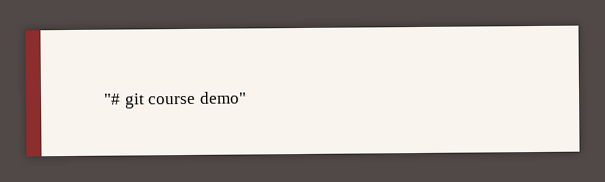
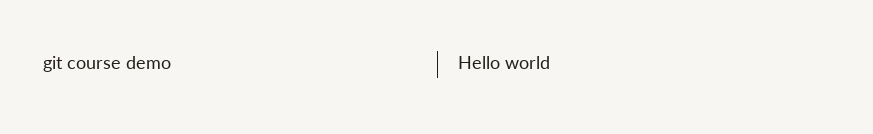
[104,93,121,105] "# -> (43, 64) none
[199,91,247,104] demo" -> [126,56,171,69] [458,56,550,69] demo // Hello world

